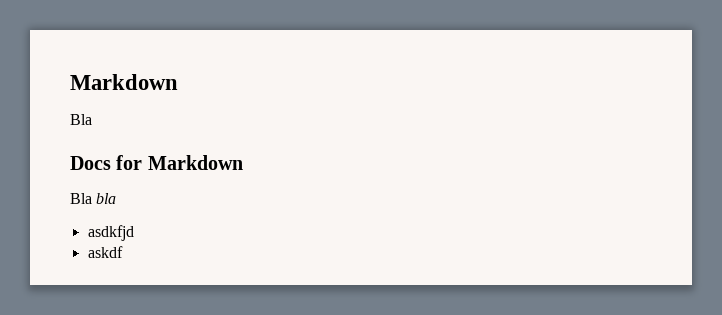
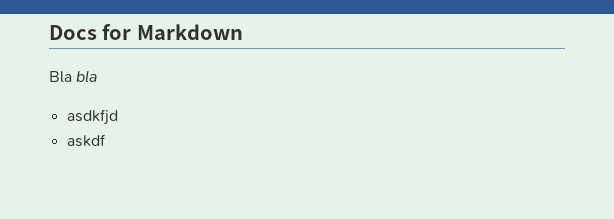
[70,74,178,90] [70,114,92,125] Markdown // Bla // -> (49, 32) none

